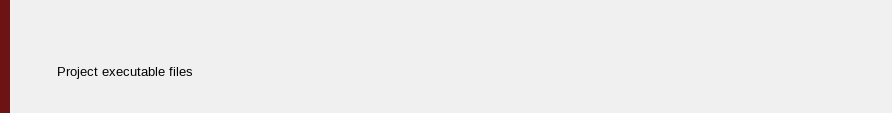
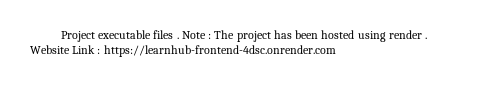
(193, 71) none -> [176,30,428,42] [30,45,336,57] . Note : The project has been hosted using render . Website Link : https://learnhub-frontend-4dsc.onrender.com

